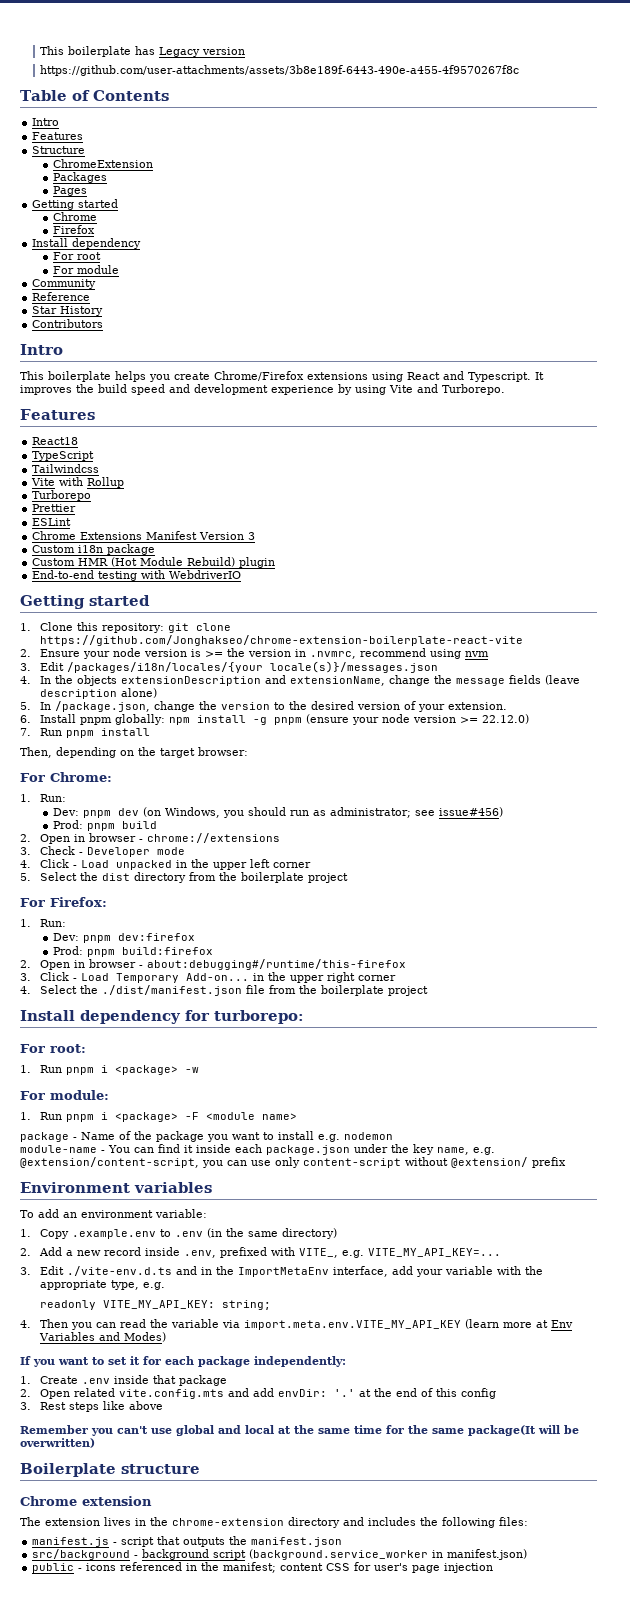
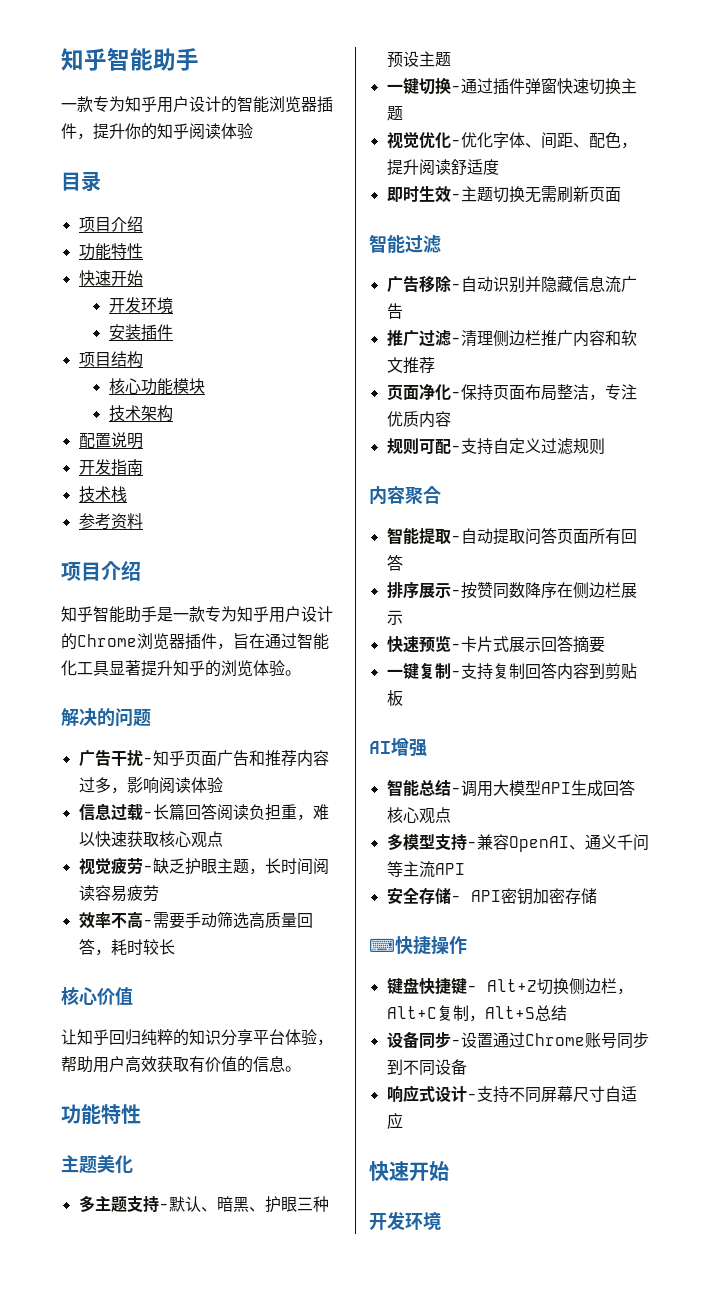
[40,46,246,57] [40,65,520,76] [20,90,169,101] [32,118,60,126] [32,132,84,140] [32,146,86,154] [52,159,153,168] [52,172,107,183] [52,186,87,196] [32,199,119,210] [52,212,97,221] [52,225,95,234] [32,238,142,249] [52,252,101,260] [52,265,119,274] [32,279,97,289] [32,292,91,301] [32,306,104,316] [32,319,104,328] [20,344,63,355] [20,371,544,382] [20,384,505,395] [20,409,95,420] [32,437,79,445] [32,451,95,461] [32,464,100,473] [31,477,125,488] [32,490,92,501] [32,504,77,512] [32,518,72,526] [32,531,256,540] [32,544,156,555] [32,557,276,568] [32,570,242,581] [20,595,150,609] [20,622,232,633] [40,635,524,646] [20,648,490,659] [20,661,439,673] [20,675,581,686] [40,688,158,699] [20,701,508,712] [20,714,530,725] [20,728,151,738] [20,747,248,758] [20,772,112,782] [20,794,67,802] [52,807,503,818] [52,820,157,831] [20,833,281,844] [20,846,186,857] [20,859,312,870] [20,872,349,883] [20,897,107,907] [20,919,67,927] [52,933,195,943] [52,946,213,957] [20,959,407,970] [20,972,397,983] [20,985,429,996] [20,1010,304,1024] [20,1044,86,1053] [20,1065,200,1075] [20,1090,109,1100] [20,1112,298,1122] [20,1131,393,1142] [20,1144,495,1155] [20,1157,566,1168] [20,1182,212,1193] [20,1209,207,1218] [20,1228,338,1239] [20,1247,502,1258] [20,1266,544,1277] [40,1280,166,1290] [40,1300,272,1310] [20,1319,574,1330] [39,1332,167,1342] [20,1356,346,1367] [20,1375,228,1386] [20,1388,497,1399] [20,1401,164,1412] [20,1425,579,1436] [20,1438,95,1448] [20,1463,200,1477] [20,1496,152,1506] [20,1517,528,1528] [32,1536,343,1547] [32,1549,528,1560] [32,1562,494,1573] This boilerplate has Legacy version // https://github.com/user-attachments/assets/3b8e189f-6443-490e-a455-4f9570267f8c // Table of Contents // Intro // Features // Structure // ChromeExtension // Packages // Pages // Getting started // Chrome // Firefox // Install dependency // For root // For module // Community // Reference // Star History // Contributors // Intro // This boilerplate helps you create Chrome/Firefox extensions using React and Typescript. It improves the build speed and development experience by using Vite and Turborepo. // Features // React18 // TypeScript // Tailwindcss // Vite with Rollup // Turborepo // Prettier // ESLint // Chrome Extensions Manifest Version 3 // Custom i18n package // Custom HMR (Hot Module Rebuild) plugin // End-to-end testing with WebdriverIO // Getting started // 1. Clone this repository: git clone https://github.com/Jonghakseo/chrome-extension-boilerplate-react-vite // 2. Ensure your node version is >= the version in .nvmrc, recommend using nvm // 3. Edit /packages/i18n/locales/{your locale(s)}/messages.json // 4. In the objects extensionDescription and extensionName, change the message fields (leave description alone) // 5. In /package.json, change the version to the desired version of your extension. // 6. Install pnpm globally: npm install -g pnpm (ensure your node version >= 22.12.0) // 7. Run pnpm install // Then, depending on the target browser: // For Chrome: // 1. Run: // Dev: pnpm dev (on Windows, you should run as administrator; see issue#456) // Prod: pnpm build // 2. Open in browser - chrome://extensions // 3. Check - Developer mode // 4. Click - Load unpacked in the upper left corner // 5. Select the dist directory from the boilerplate project // For Firefox: // 1. Run: // Dev: pnpm dev:firefox // Prod: pnpm build:firefox // 2. Open in browser - about:debugging#/runtime/this-firefox // 3. Click - Load Temporary Add-on... in the upper right corner // 4. Select the ./dist/manifest.json file from the boilerplate project // Install dependency for turborepo: // For root: // 1. Run pnpm i <package> -w // For module: // 1. Run pnpm i <package> -F <module name> // package - Name of the package you want to install e.g. nodemon // module-name - You can find it inside each package.json under the key name, e.g. @extension/content-script, you can use only content-script without @extension/ prefix // Environment variables // To add an environment variable: // 1. Copy .example.env to .env (in the same directory) // 2. Add a new record inside .env, prefixed with VITE_, e.g. VITE_MY_API_KEY=... // 3. Edit ./vite-env.d.ts and in the ImportMetaEnv interface, add your variable with the appropriate type, e.g. // readonly VITE_MY_API_KEY: string; // 4. Then you can read the variable via import.meta.env.VITE_MY_API_KEY (learn more at Env Variables and Modes) // If you want to set it for each package independently: // 1. Create .env inside that package // 2. Open related vite.config.mts and add envDir: '.' at the end of this config // 3. Rest steps like above // Remember you can't use global and local at the same time for the same package(It will be overwritten) // Boilerplate structure // Chrome extension // The extension lives in the chrome-extension directory and includes the following files: // manifest.js - script that outputs the manifest.json // src/background - background script (background.service_worker in manifest.json) // public - icons referenced in the manifest; content CSS for user's page injection -> [61,48,199,71] [61,96,333,113] [61,123,253,140] [61,171,101,192] [78,216,143,232] [78,243,143,260] [78,270,143,286] [108,297,173,314] [108,324,173,341] [78,351,143,368] [108,378,205,395] [108,405,173,422] [78,432,143,449] [78,459,143,476] [78,486,127,503] [78,513,143,530] [61,561,141,581] [61,606,333,623] [61,633,329,650] [61,660,301,677] [61,708,151,727] [78,750,329,767] [78,777,223,794] [78,803,329,821] [78,831,223,848] [78,858,329,875] [78,885,159,902] [78,911,313,929] [78,939,175,956] [61,987,133,1006] [61,1029,333,1046] [61,1056,301,1073] [61,1104,141,1125] [61,1154,133,1174] [78,1195,329,1213] [386,51,451,68] [386,78,637,95] [386,106,403,121] [386,132,637,149] [386,159,499,176] [386,186,621,203] [369,234,441,254] [386,276,637,293] [386,303,403,319] [386,330,637,347] [386,357,435,374] [386,383,637,401] [386,411,451,428] [386,438,605,455] [369,486,441,505] [386,527,637,545] [386,555,403,571] [386,582,637,599] [386,610,403,625] [386,635,605,653] [386,662,637,680] [386,690,403,706] [369,738,427,757] [386,779,635,797] [386,807,451,824] [386,833,649,852] [386,861,465,878] [386,887,597,905] [369,936,467,955] [386,977,633,995] [386,1005,567,1022] [386,1031,649,1049] [386,1059,467,1076] [386,1085,637,1103] [386,1112,403,1129] [369,1161,449,1181] [369,1211,441,1230] 知乎智能助手 // 一款专为知乎用户设计的智能浏览器插件，提升你的知乎阅读体验 // 目录 // 项目介绍 // 功能特性 // 快速开始 // 开发环境 // 安装插件 // 项目结构 // 核心功能模块 // 技术架构 // 配置说明 // 开发指南 // 技术栈 // 参考资料 // 项目介绍 // 知乎智能助手是一款专为知乎用户设计的Chrome浏览器插件，旨在通过智能化工具显著提升知乎的浏览体验。 // 解决的问题 // 广告干扰-知乎页面广告和推荐内容过多，影响阅读体验 // 信息过载-长篇回答阅读负担重，难以快速获取核心观点 // 视觉疲劳-缺乏护眼主题，长时间阅读容易疲劳 // 效率不高-需要手动筛选高质量回答，耗时较长 // 核心价值 // 让知乎回归纯粹的知识分享平台体验，帮助用户高效获取有价值的信息。 // 功能特性 // 主题美化 // 多主题支持-默认、暗黑、护眼三种预设主题 // 一键切换-通过插件弹窗快速切换主题 // 视觉优化-优化字体、间距、配色，提升阅读舒适度 // 即时生效-主题切换无需刷新页面 // 智能过滤 // 广告移除-自动识别并隐藏信息流广告 // 推广过滤-清理侧边栏推广内容和软文推荐 // 页面净化-保持页面布局整洁，专注优质内容 // 规则可配-支持自定义过滤规则 // 内容聚合 // 智能提取-自动提取问答页面所有回答 // 排序展示-按赞同数降序在侧边栏展示 // 快速预览-卡片式展示回答摘要 // 一键复制-支持复制回答内容到剪贴板 // AI增强 // 智能总结-调用大模型API生成回答核心观点 // 多模型支持-兼容OpenAI、通义千问等主流API // 安全存储- API密钥加密存储 // ⌨快捷操作 // 键盘快捷键- Alt+Z切换侧边栏，Alt+C复制，Alt+S总结 // 设备同步-设置通过Chrome账号同步到不同设备 // 响应式设计-支持不同屏幕尺寸自适应 // 快速开始 // 开发环境

